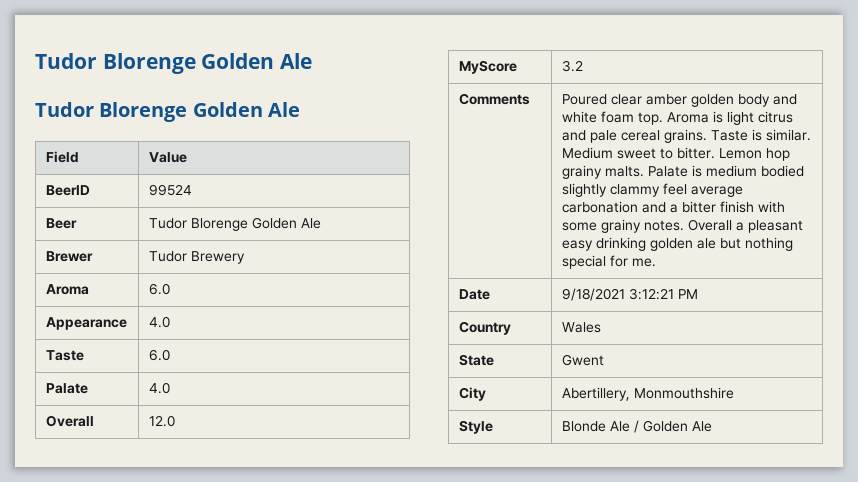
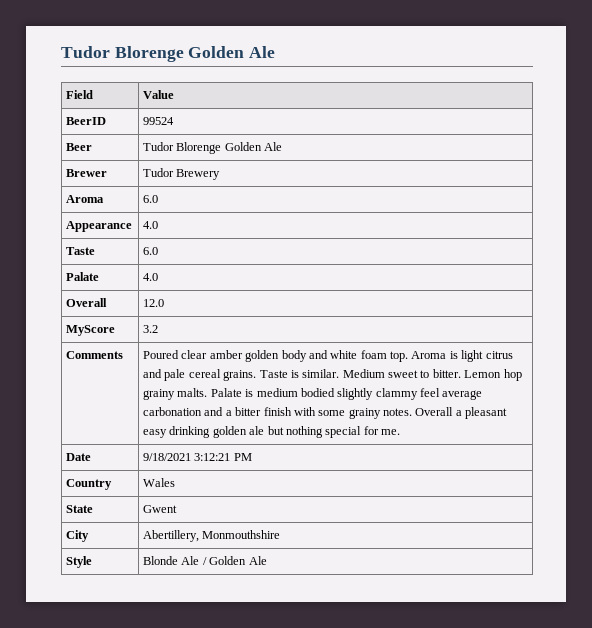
[35,53,312,74] [35,102,300,122] Tudor Blorenge Golden Ale // Tudor Blorenge Golden Ale -> [61,46,276,62] Tudor Blorenge Golden Ale

